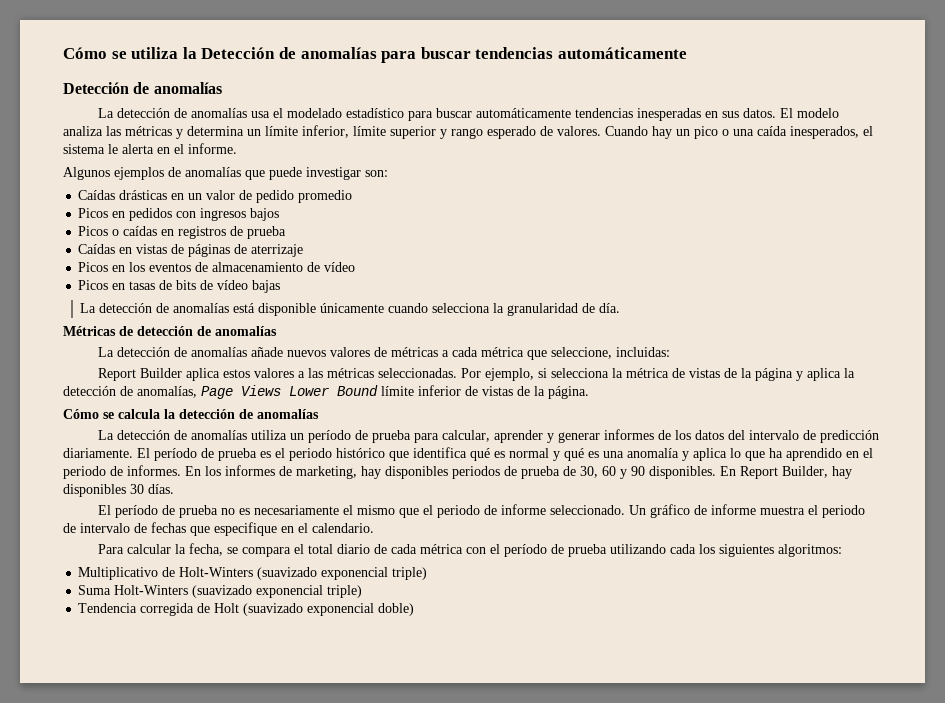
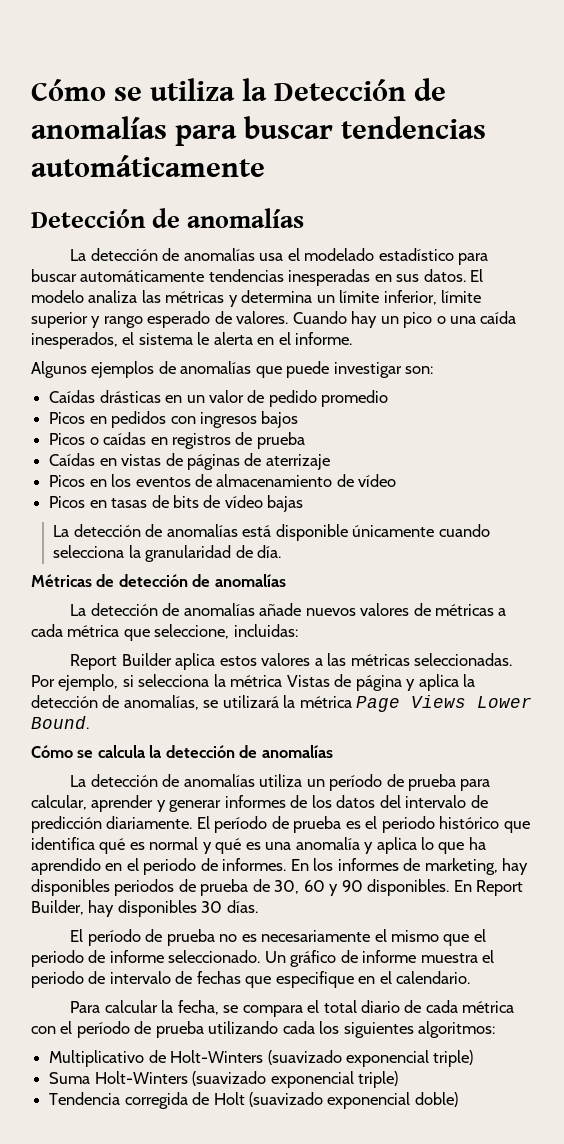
[672,368,753,378] de vistas de la -> [286,674,352,687] Vistas de
[201,385,589,399] Page Views Lower Bound límite inferior de vistas de la página. -> [203,695,533,712] [31,716,89,729] se utilizará la métrica Page Views Lower Bound.

